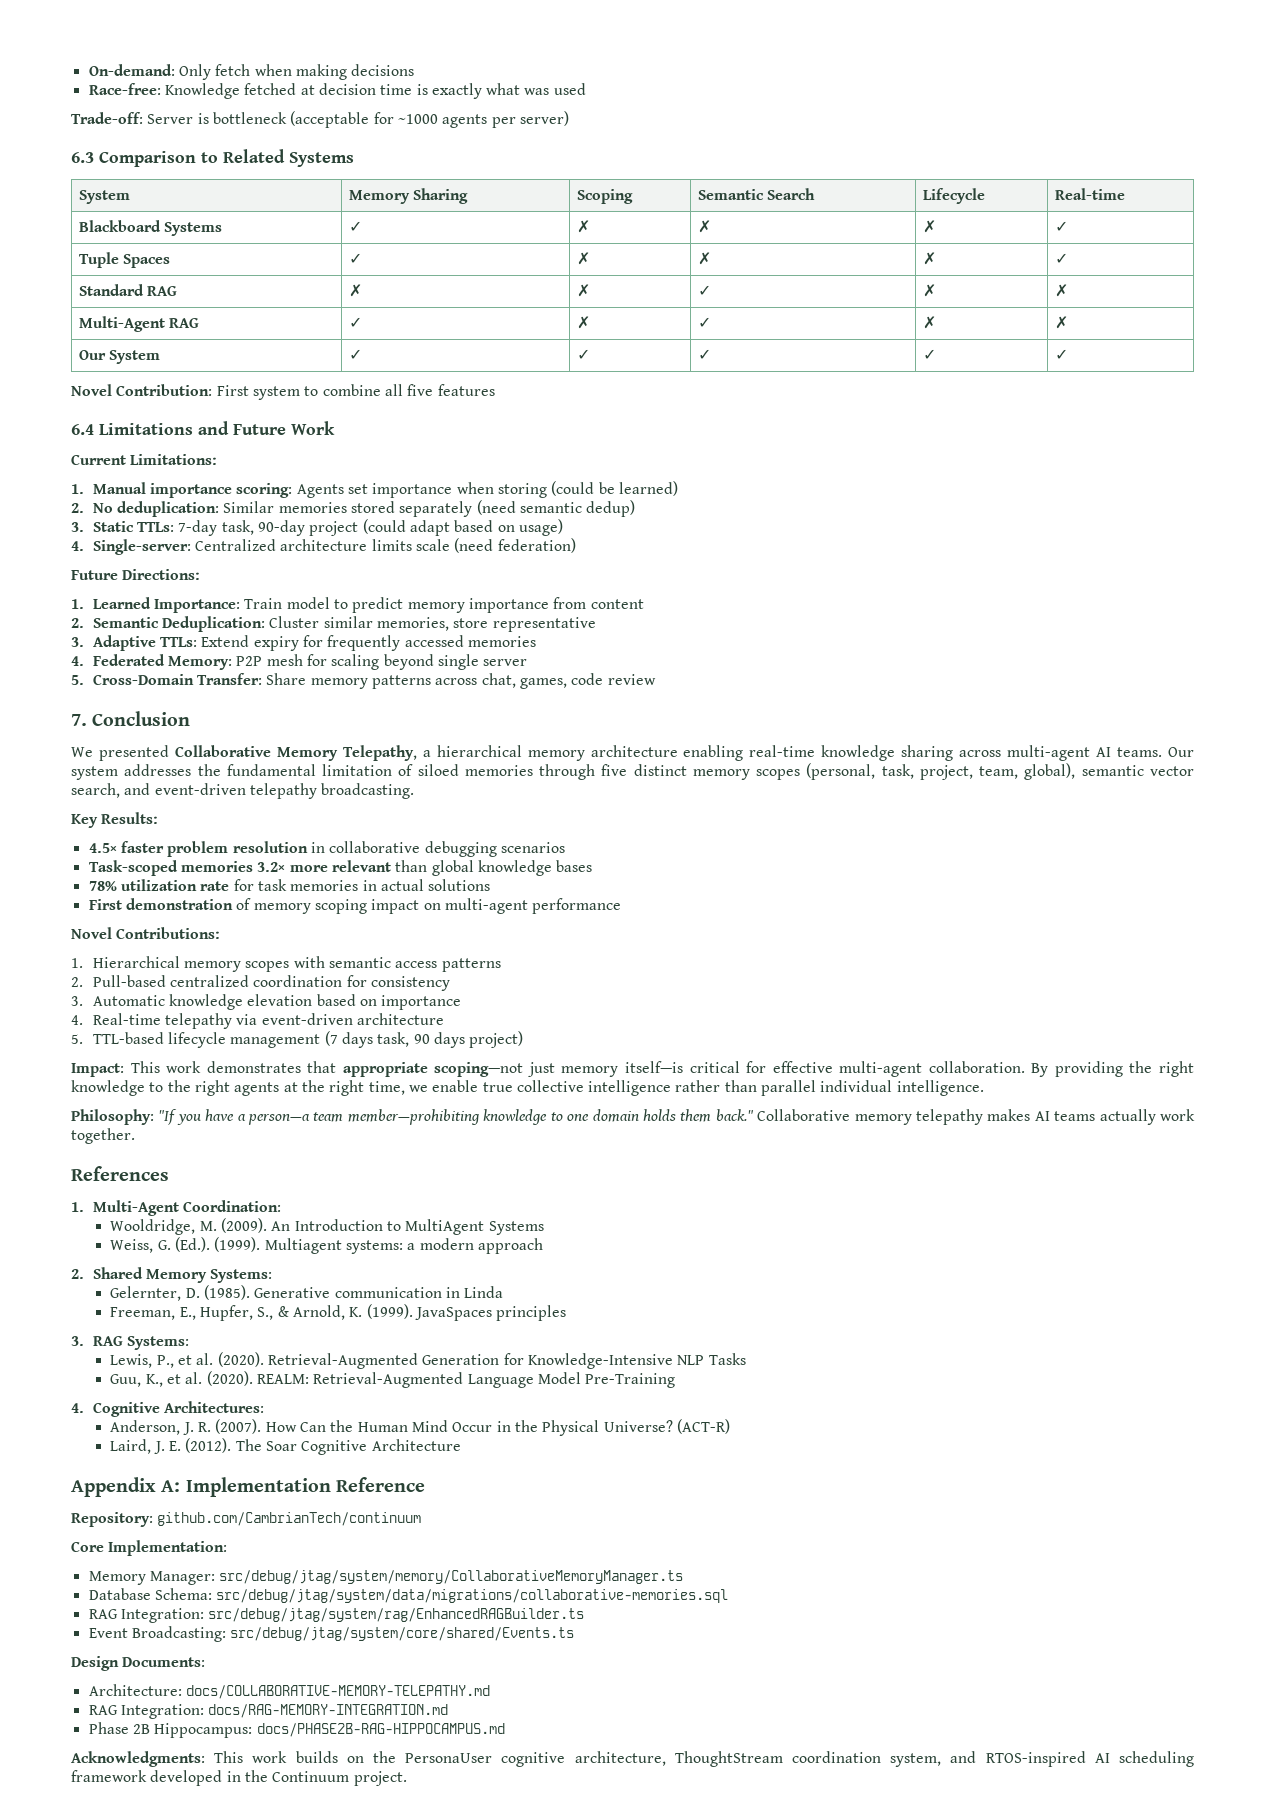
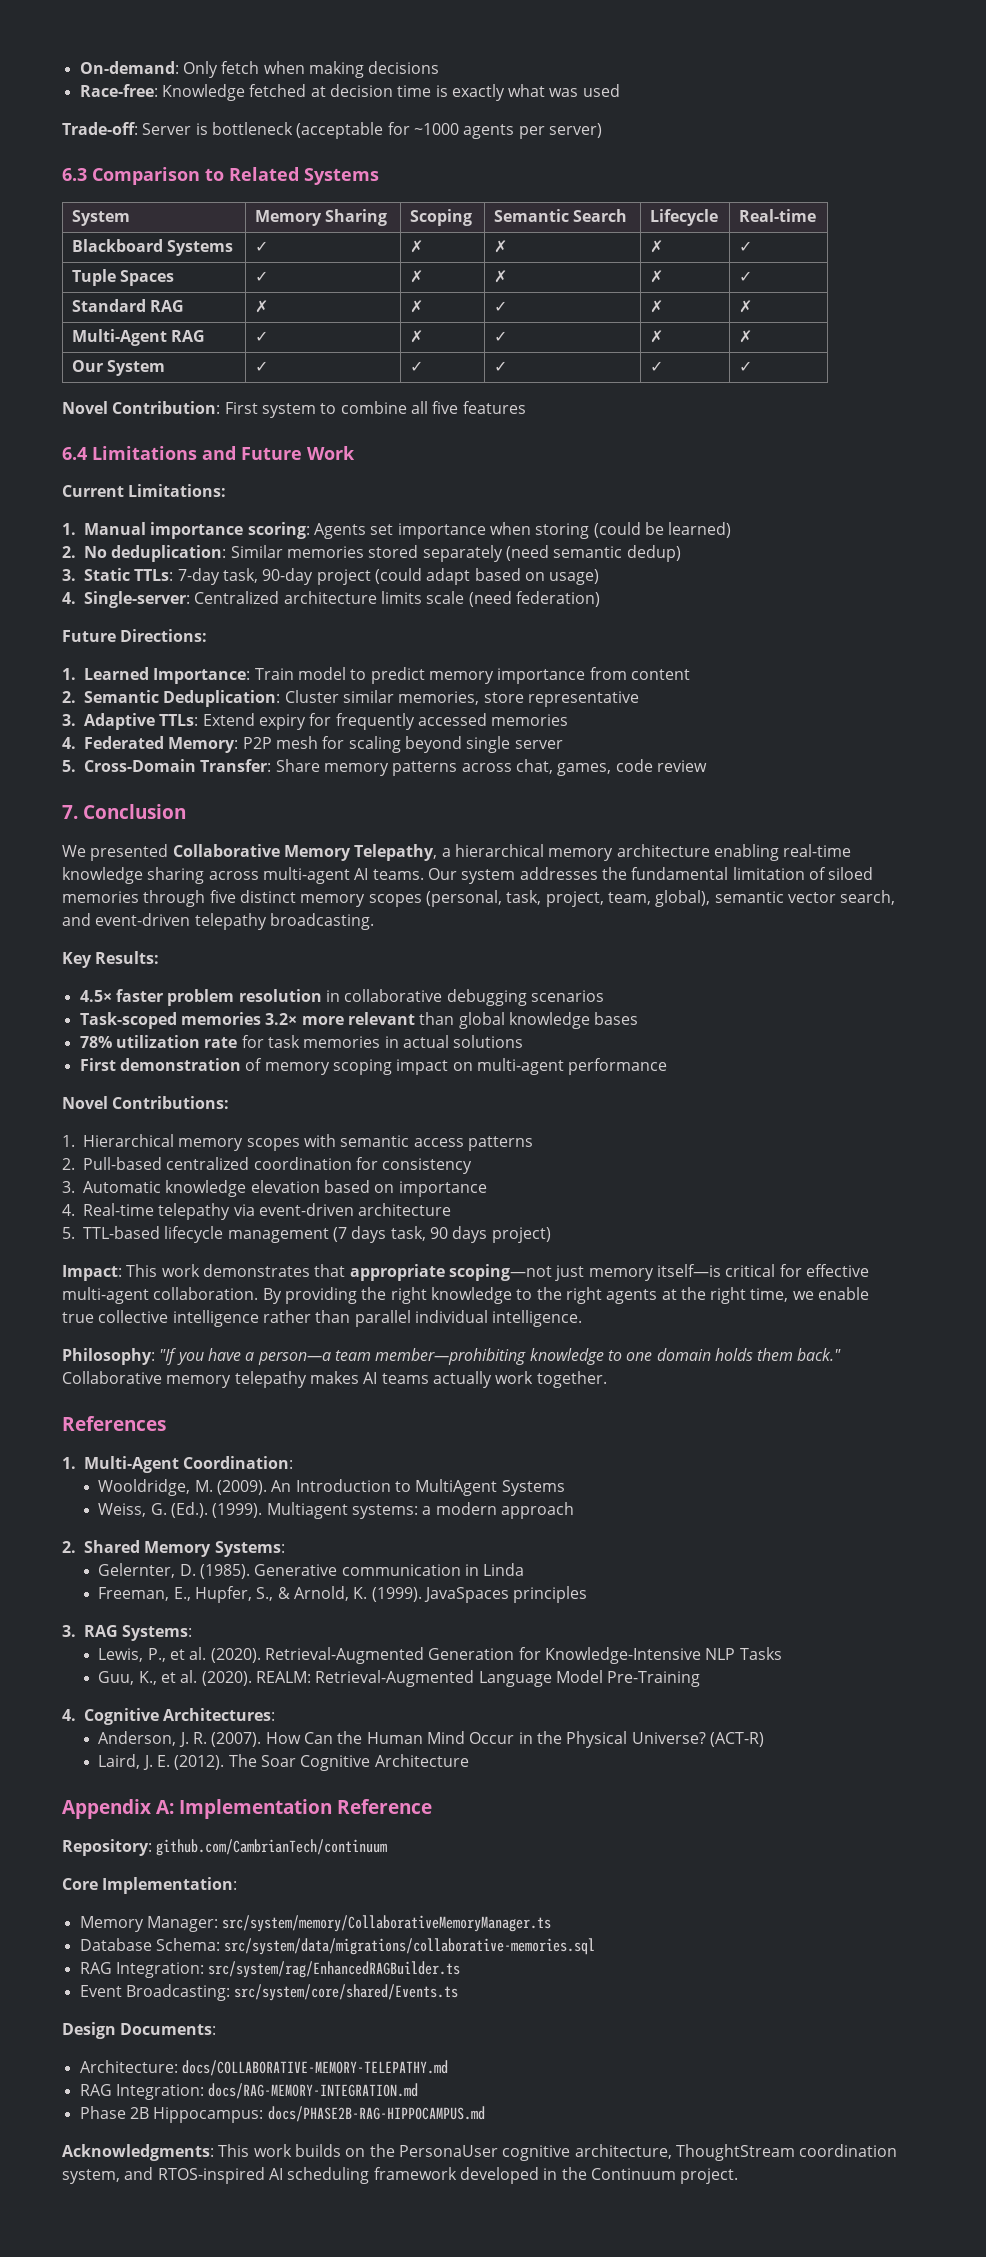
[219,1570,684,1584] src/debug/jtag/system/memory/CollaborativeMemoryManager.ts -> [222,1915,552,1932] src/system/memory/CollaborativeMemoryManager.ts
[216,1589,729,1603] [88,1608,585,1623] src/debug/jtag/system/data/migrations/collaborative-memories.sql // RAG Integration: src/debug/jtag/system/rag/EnhancedRAGBuilder.ts -> [224,1938,596,1955] [79,1961,461,1978] src/system/data/migrations/collaborative-memories.sql // RAG Integration: src/system/rag/EnhancedRAGBuilder.ts
[230,1627,575,1641] src/debug/jtag/system/core/shared/Events.ts -> [234,1984,459,2001] src/system/core/shared/Events.ts

